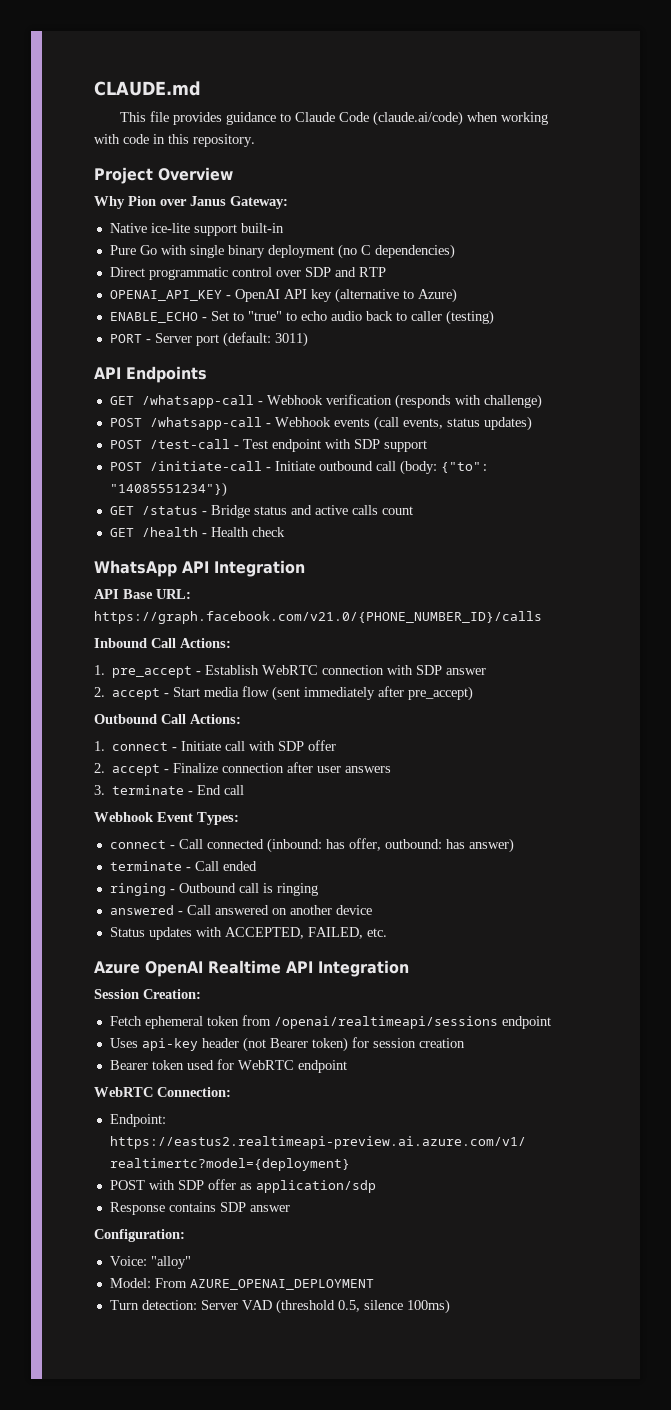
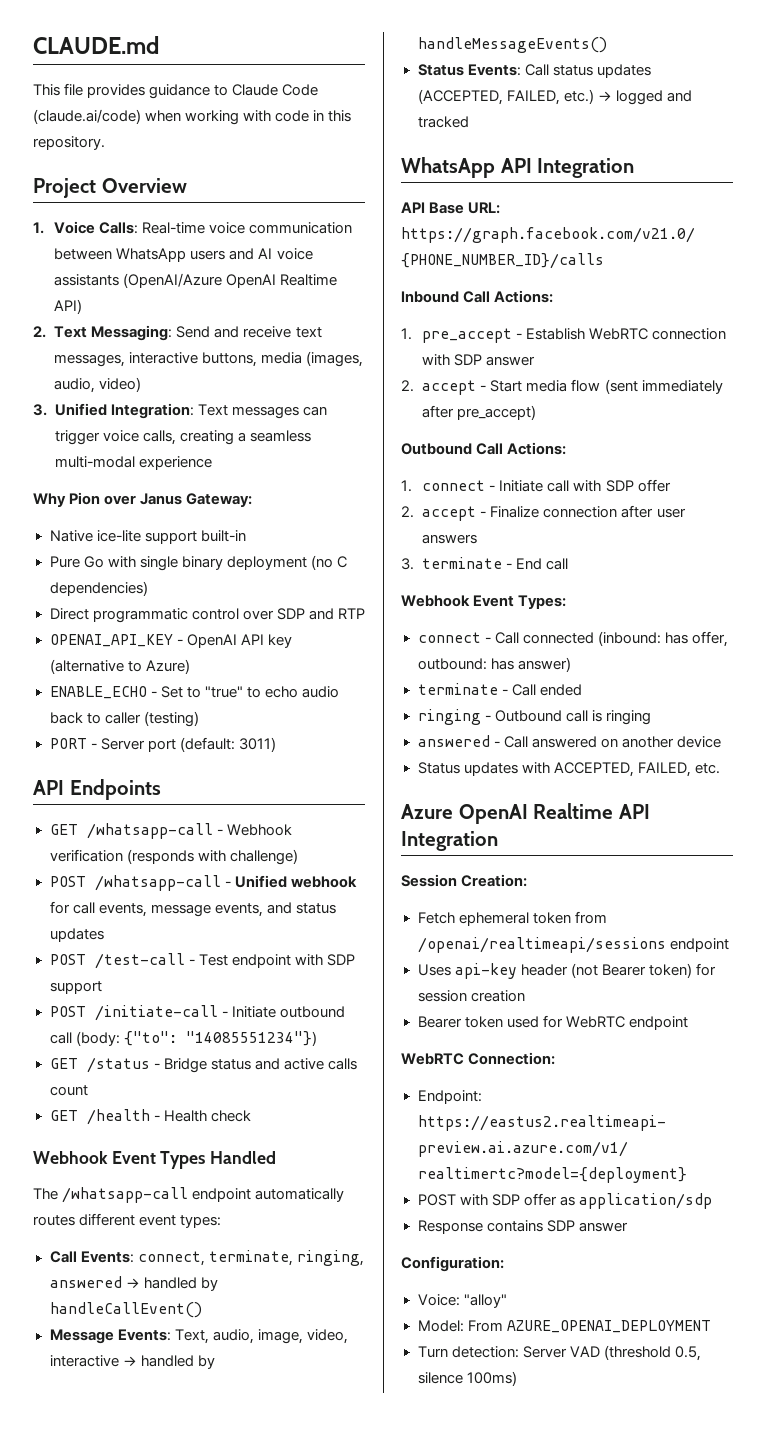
(233, 174) none -> [33,221,353,234] [54,248,313,262] [54,273,338,288] [54,299,83,314] [33,325,322,341] [54,351,364,367] [54,377,142,393] [33,403,327,419] [54,430,311,445] [54,456,212,470] // 1. Voice Calls: Real-time voice communication between WhatsApp users and AI voice assistants (OpenAI/Azure OpenAI Realtime API) // 2. Text Messaging: Send and receive text messages, interactive buttons, media (images, audio, video) // 3. Unified Integration: Text messages can trigger voice calls, creating a seamless multi-modal experience
[274,416,532,431] Webhook events (call events, status updates) -> [234,875,357,888] [49,901,336,917] [49,928,104,942] Unified webhook for call events, message events, and status updates
(285, 532) none -> [33,1151,277,1169] [33,1187,345,1203] [33,1213,222,1228] [49,1250,364,1266] [49,1276,218,1291] [49,1302,202,1318] [49,1329,348,1344] [49,1355,215,1369] [417,37,607,53] [417,64,651,78] [417,89,692,105] [417,116,469,128] // Webhook Event Types Handled // The /whatsapp-call endpoint automatically routes different event types: // Call Events: connect, terminate, ringing, answered → handled by handleCallEvent() // Message Events: Text, audio, image, video, interactive → handled by handleMessageEvents() // Status Events: Call status updates (ACCEPTED, FAILED, etc.) → logged and tracked

